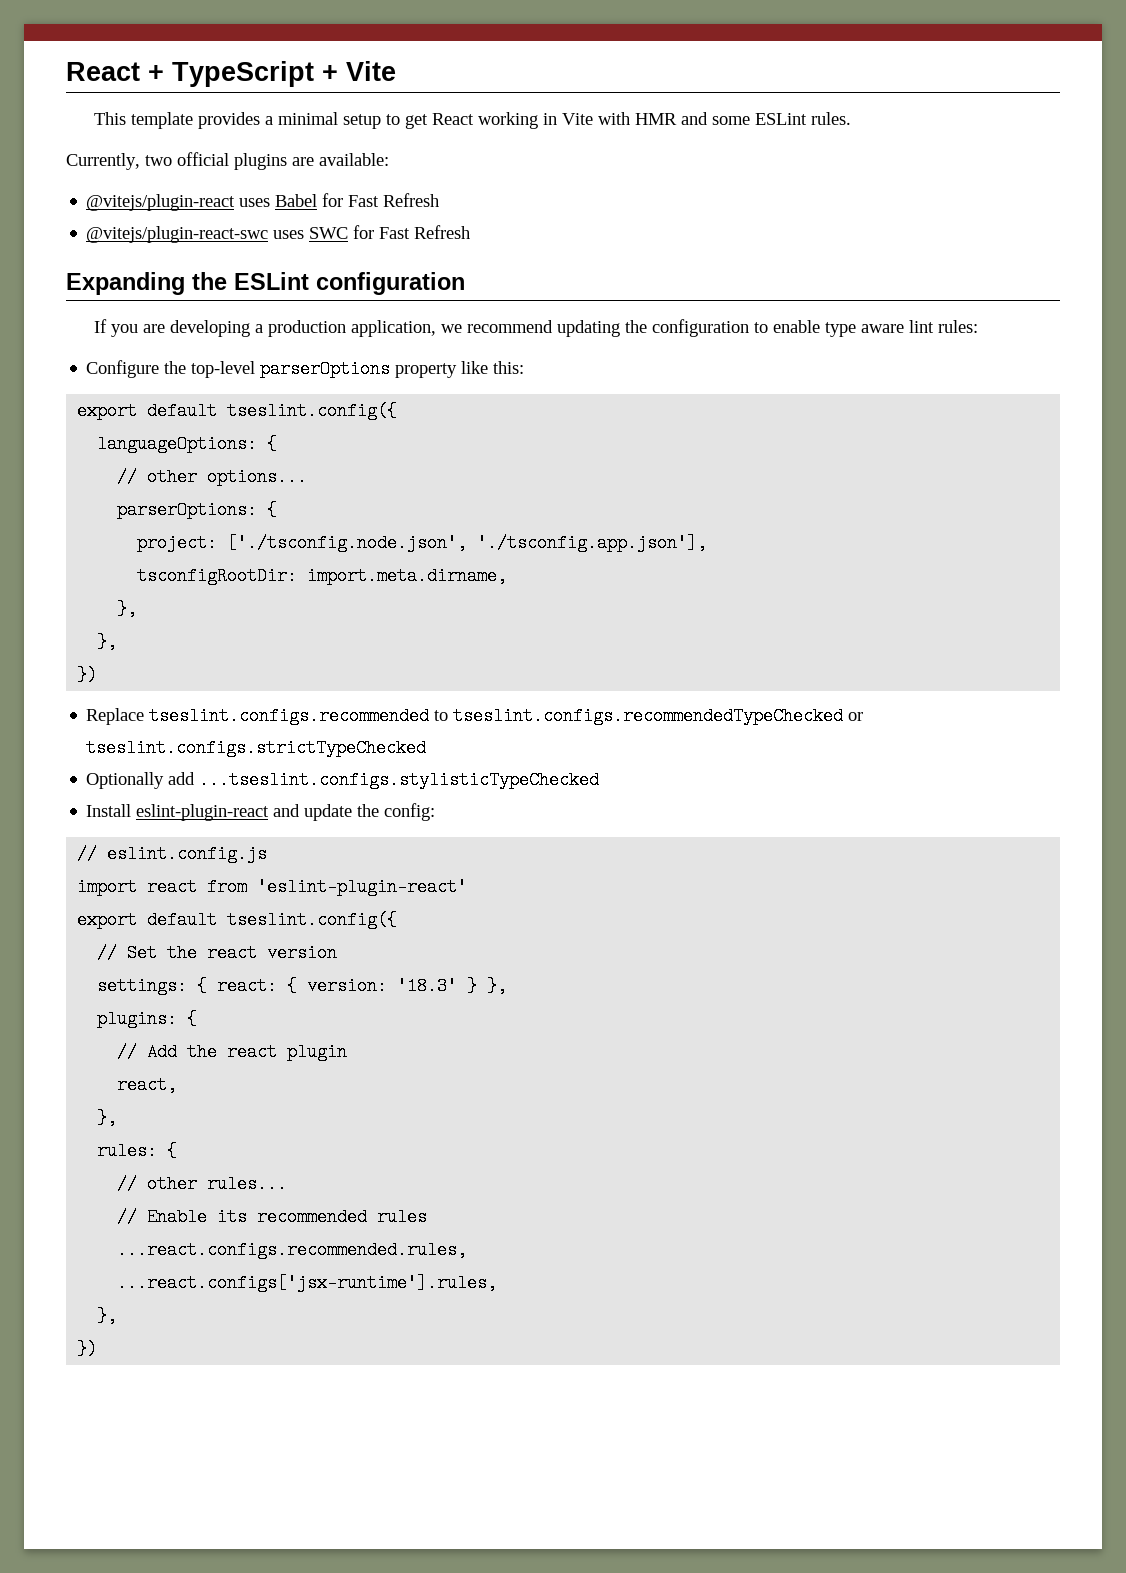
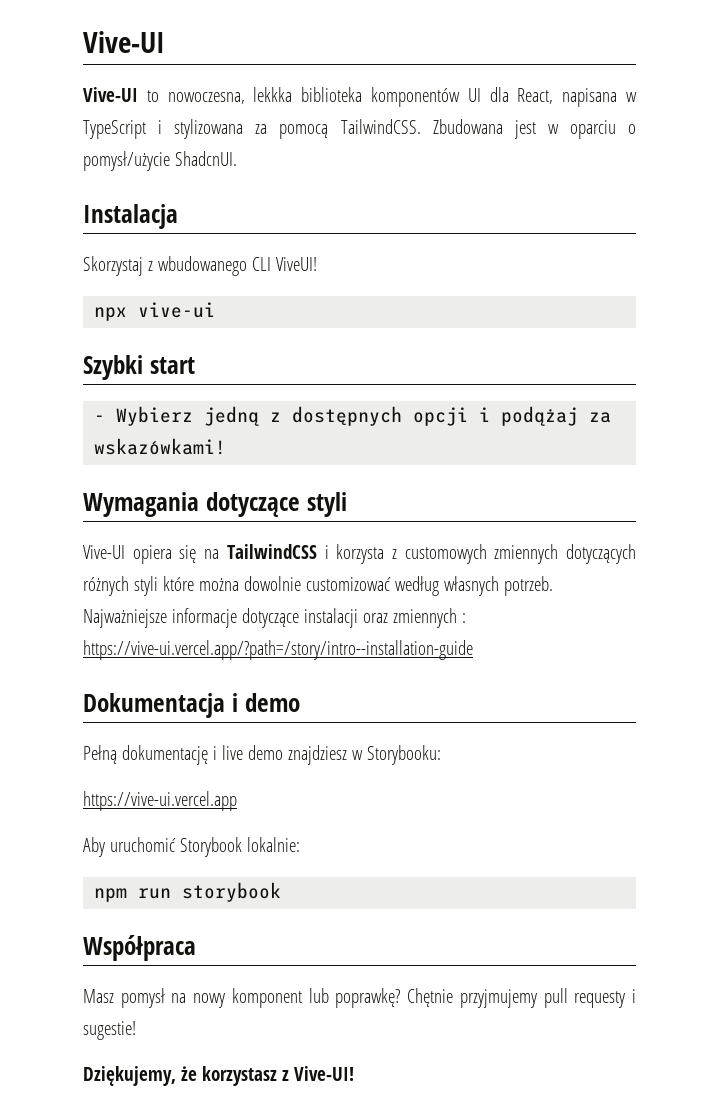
[66,61,396,87] [94,112,852,129] [66,152,389,170] [86,193,440,211] [86,225,471,243] [66,272,465,295] [94,319,979,337] [86,360,525,378] [77,402,398,420] [97,435,278,453] [117,468,308,486] [117,501,278,519] [137,534,708,552] [137,567,508,585] [117,600,138,618] [97,633,118,651] [77,666,98,684] [86,707,864,725] [86,739,427,757] [86,771,600,789] [86,803,436,821] [77,845,268,863] [77,878,468,896] [77,911,398,929] [97,944,338,962] [97,977,508,995] [97,1010,198,1028] [117,1043,348,1061] [117,1076,178,1094] [97,1109,118,1127] [97,1142,178,1160] [117,1175,288,1193] [117,1208,428,1226] [117,1241,468,1259] [117,1274,498,1292] [97,1307,118,1325] [77,1340,98,1358] React + TypeScript + Vite // This template provides a minimal setup to get React working in Vite with HMR and some ESLint rules. // Currently, two official plugins are available: // @vitejs/plugin-react uses Babel for Fast Refresh // @vitejs/plugin-react-swc uses SWC for Fast Refresh // Expanding the ESLint configuration // If you are developing a production application, we recommend updating the configuration to enable type aware lint rules: // Configure the top-level parserOptions property like this: // export default tseslint.config({ // languageOptions: { // // other options... // parserOptions: { // project: ['./tsconfig.node.json', './tsconfig.app.json'], // tsconfigRootDir: import.meta.dirname, // }, // }, // }) // Replace tseslint.configs.recommended to tseslint.configs.recommendedTypeChecked or tseslint.configs.strictTypeChecked // Optionally add ...tseslint.configs.stylisticTypeChecked // Install eslint-plugin-react and update the config: // // eslint.config.js // import react from 'eslint-plugin-react' // export default tseslint.config({ // // Set the react version // settings: { react: { version: '18.3' } }, // plugins: { // // Add the react plugin // react, // }, // rules: { // // other rules... // // Enable its recommended rules // ...react.configs.recommended.rules, // ...react.configs['jsx-runtime'].rules, // }, // }) -> [83,31,165,53] [83,87,637,107] [83,119,636,139] [83,151,237,171] [83,204,178,229] [83,256,317,276] [94,302,216,321] [83,355,195,380] [94,406,612,426] [94,438,227,455] [83,492,347,517] [83,544,636,564] [83,576,553,596] [83,608,466,628] [83,640,473,660] [83,693,300,718] [83,745,441,765] [83,791,237,811] [83,837,300,857] [94,882,282,902] [83,935,196,961] [83,988,636,1008] [83,1021,136,1040] [83,1066,354,1086] Vive-UI // Vive-UI to nowoczesna, lekkka biblioteka komponentów UI dla React, napisana w TypeScript i stylizowana za pomocą TailwindCSS. Zbudowana jest w oparciu o pomysł/użycie ShadcnUI. // Instalacja // Skorzystaj z wbudowanego CLI ViveUI! // npx vive-ui // Szybki start // - Wybierz jedną z dostępnych opcji i podążaj za wskazówkami! // Wymagania dotyczące styli // Vive-UI opiera się na TailwindCSS i korzysta z customowych zmiennych dotyczących różnych styli które można dowolnie customizować według własnych potrzeb. Najważniejsze informacje dotyczące instalacji oraz zmiennych : https://vive-ui.vercel.app/?path=/story/intro--installation-guide // Dokumentacja i demo // Pełną dokumentację i live demo znajdziesz w Storybooku: // https://vive-ui.vercel.app // Aby uruchomić Storybook lokalnie: // npm run storybook // Współpraca // Masz pomysł na nowy komponent lub poprawkę? Chętnie przyjmujemy pull requesty i sugestie! // Dziękujemy, że korzystasz z Vive-UI!

